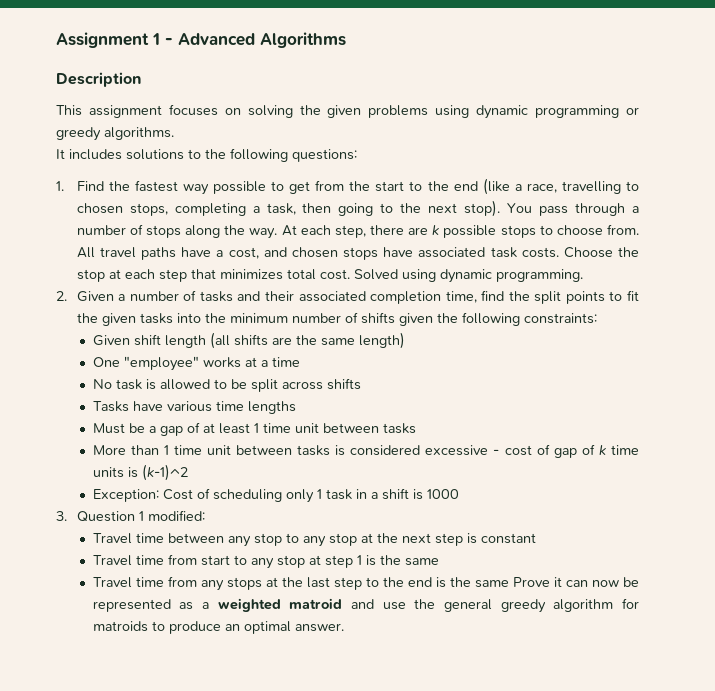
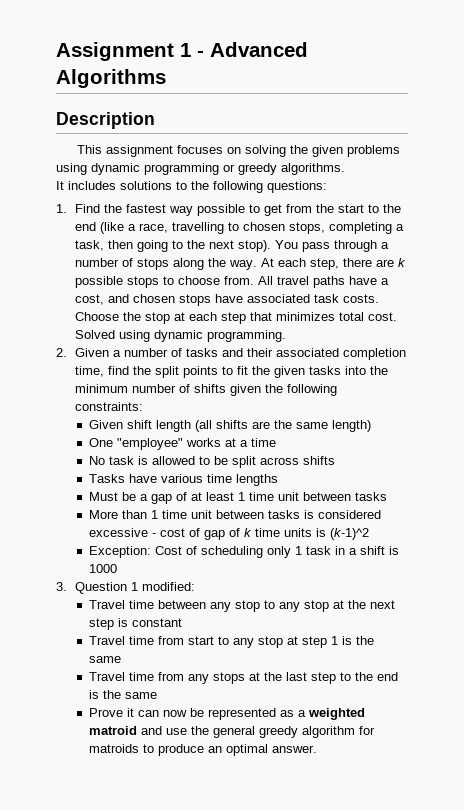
(509, 584) none -> (157, 695) //

